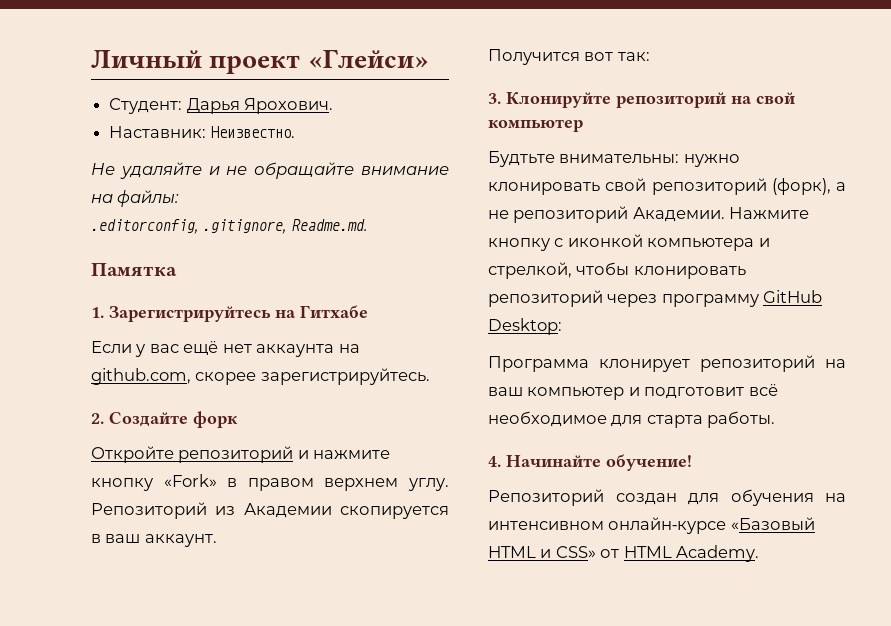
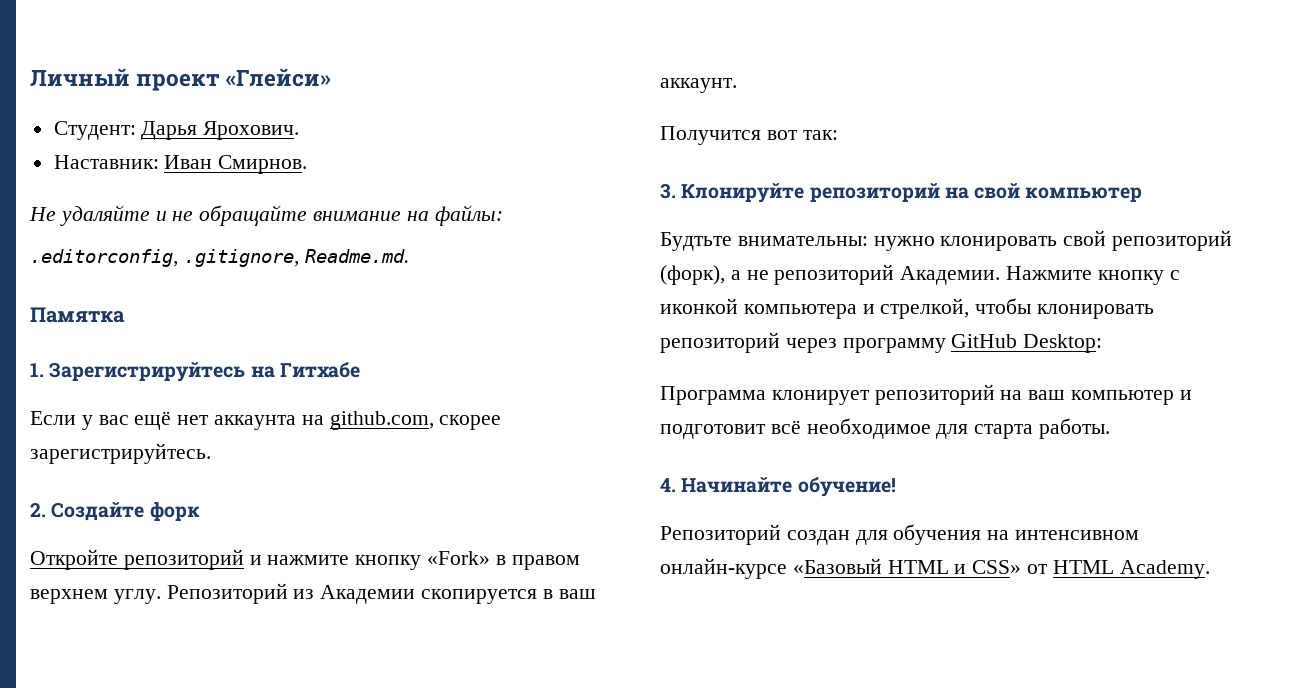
[210,126,295,138] Неизвестно. -> [164,155,308,174] Иван Смирнов.

